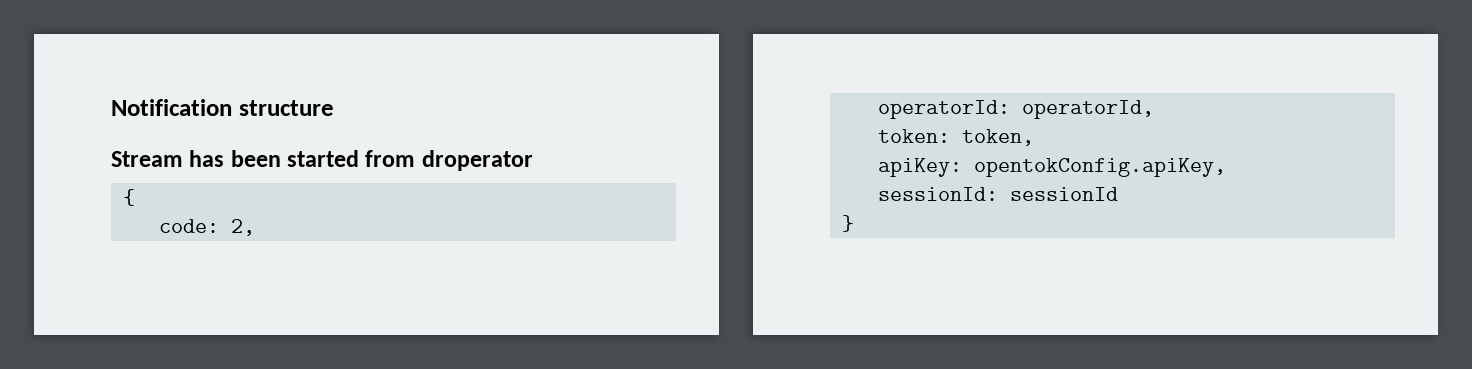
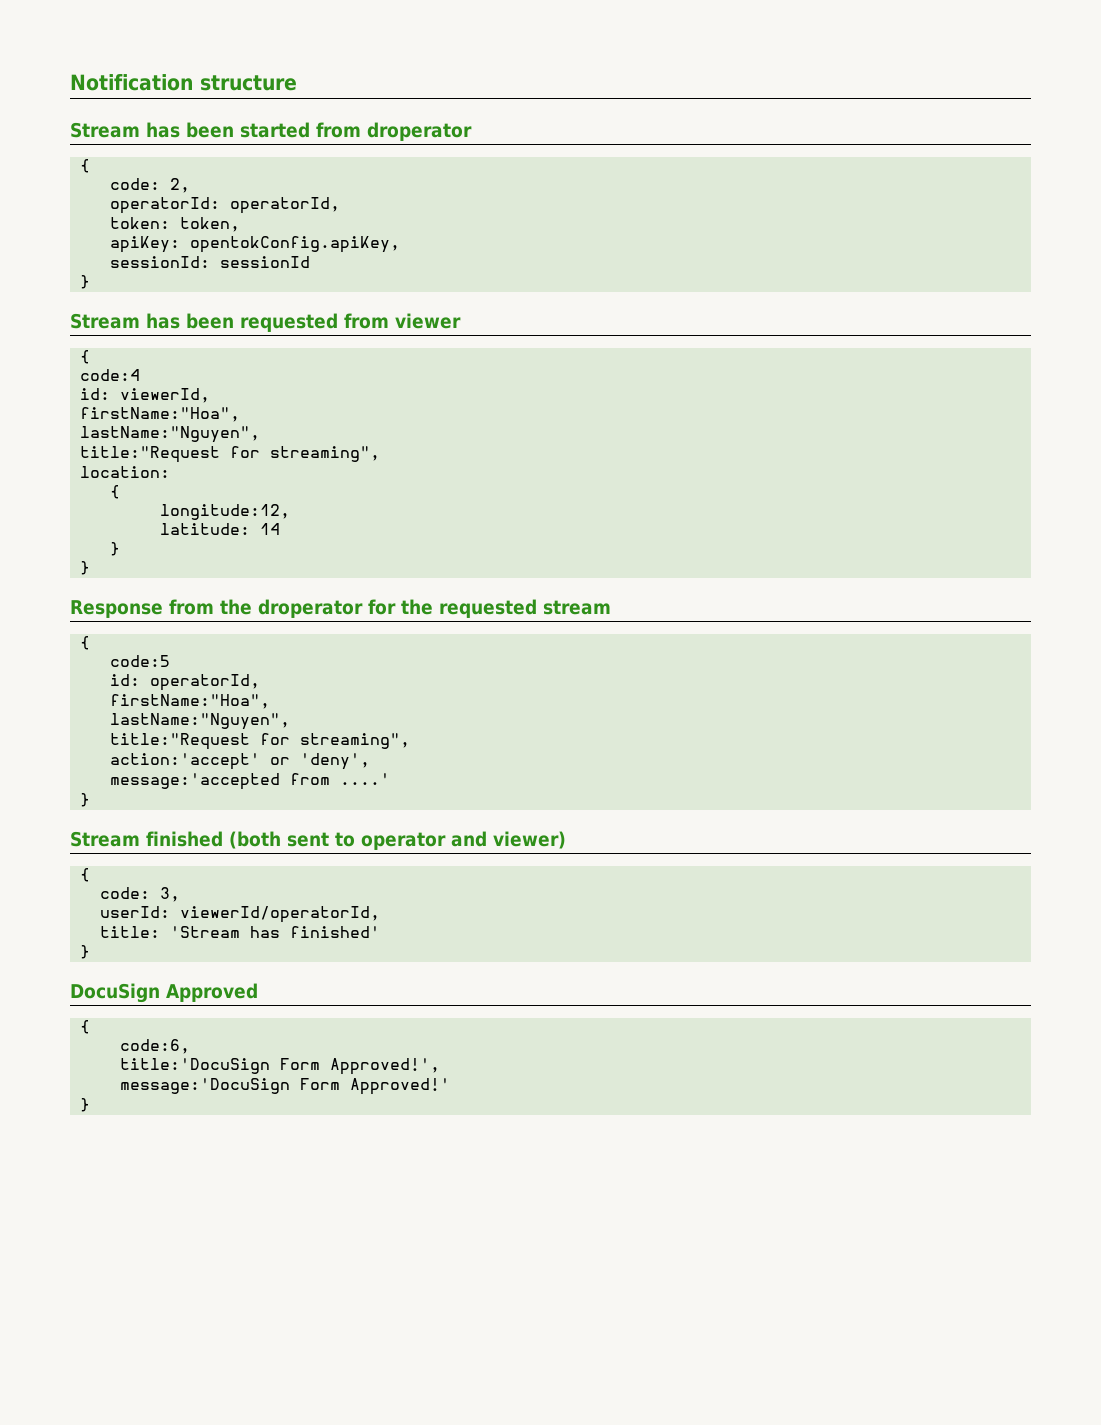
(855, 223) none -> [70,313,461,332] [79,350,90,364] [79,369,140,381] [79,388,210,403] [79,407,240,422] [79,426,260,443] [79,446,380,463] [79,466,170,478] [109,485,120,499] [159,504,290,520] [159,523,280,535] [109,542,120,556] [79,561,90,575] [70,599,611,618] [79,636,90,650] [109,655,170,667] [109,674,260,691] [109,694,270,709] [109,713,290,730] [109,733,410,750] [109,753,370,770] [109,773,390,790] [79,793,90,807] [70,831,566,850] [79,868,90,882] [99,887,180,902] [99,906,380,923] [99,926,380,938] [79,945,90,959] [70,983,258,1003] [79,1020,90,1034] [119,1039,190,1054] [119,1058,440,1075] [119,1078,450,1095] [79,1098,90,1112] // Stream has been requested from viewer // { // code:4 // id: viewerId, // firstName:"Hoa", // lastName:"Nguyen", // title:"Request for streaming", // location: // { // longitude:12, // latitude: 14 // } // } // Response from the droperator for the requested stream // { // code:5 // id: operatorId, // firstName:"Hoa", // lastName:"Nguyen", // title:"Request for streaming", // action:'accept' or 'deny', // message:'accepted from ....' // } // Stream finished (both sent to operator and viewer) // { // code: 3, // userId: viewerId/operatorId, // title: 'Stream has finished' // } // DocuSign Approved // { // code:6, // title:'DocuSign Form Approved!', // message:'DocuSign Form Approved!' // }

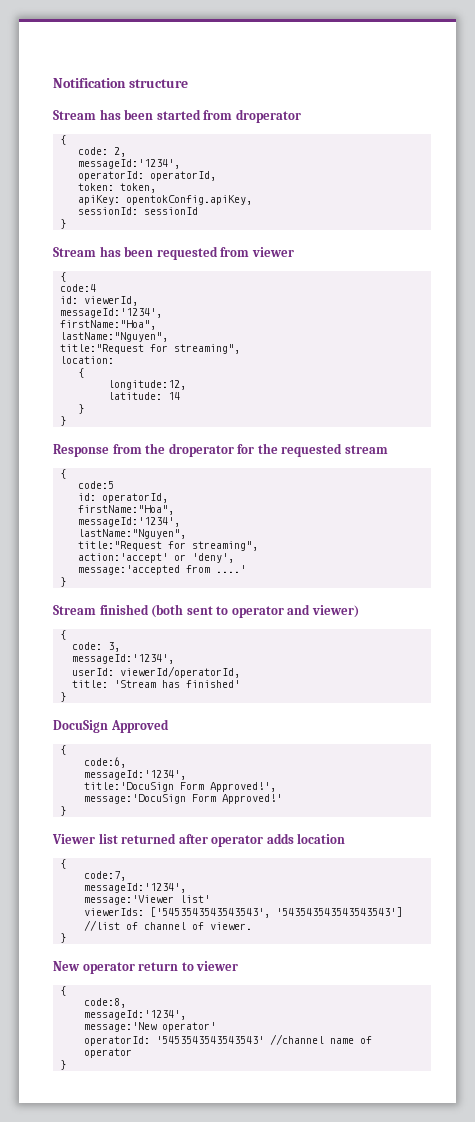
(190, 185) none -> [78,159,181,169] // messageId:'1234',
(210, 395) none -> [60,308,163,318] // messageId:'1234',
(270, 701) none -> [78,517,181,527] // messageId:'1234',
(180, 894) none -> [72,654,175,664] // messageId:'1234',
(190, 1046) none -> [84,770,187,780] // messageId:'1234',
(90, 1105) none -> [52,833,346,847] [60,859,67,869] [84,871,127,881] [84,883,187,893] [84,895,211,905] [84,907,403,918] [84,920,253,931] [60,933,67,943] [53,961,239,974] [60,986,67,996] [84,998,127,1008] [84,1010,187,1020] [84,1022,217,1032] [84,1034,373,1046] [84,1048,133,1058] [60,1060,67,1070] // Viewer list returned after operator adds location // { // code:7, // messageId:'1234', // message:'Viewer list' // viewerIds: ['5453543543543543', '543543543543543543'] //list of channel of viewer. // } // New operator return to viewer // { // code:8, // messageId:'1234', // message:'New operator' // operatorId: '5453543543543543' //channel name of operator // }

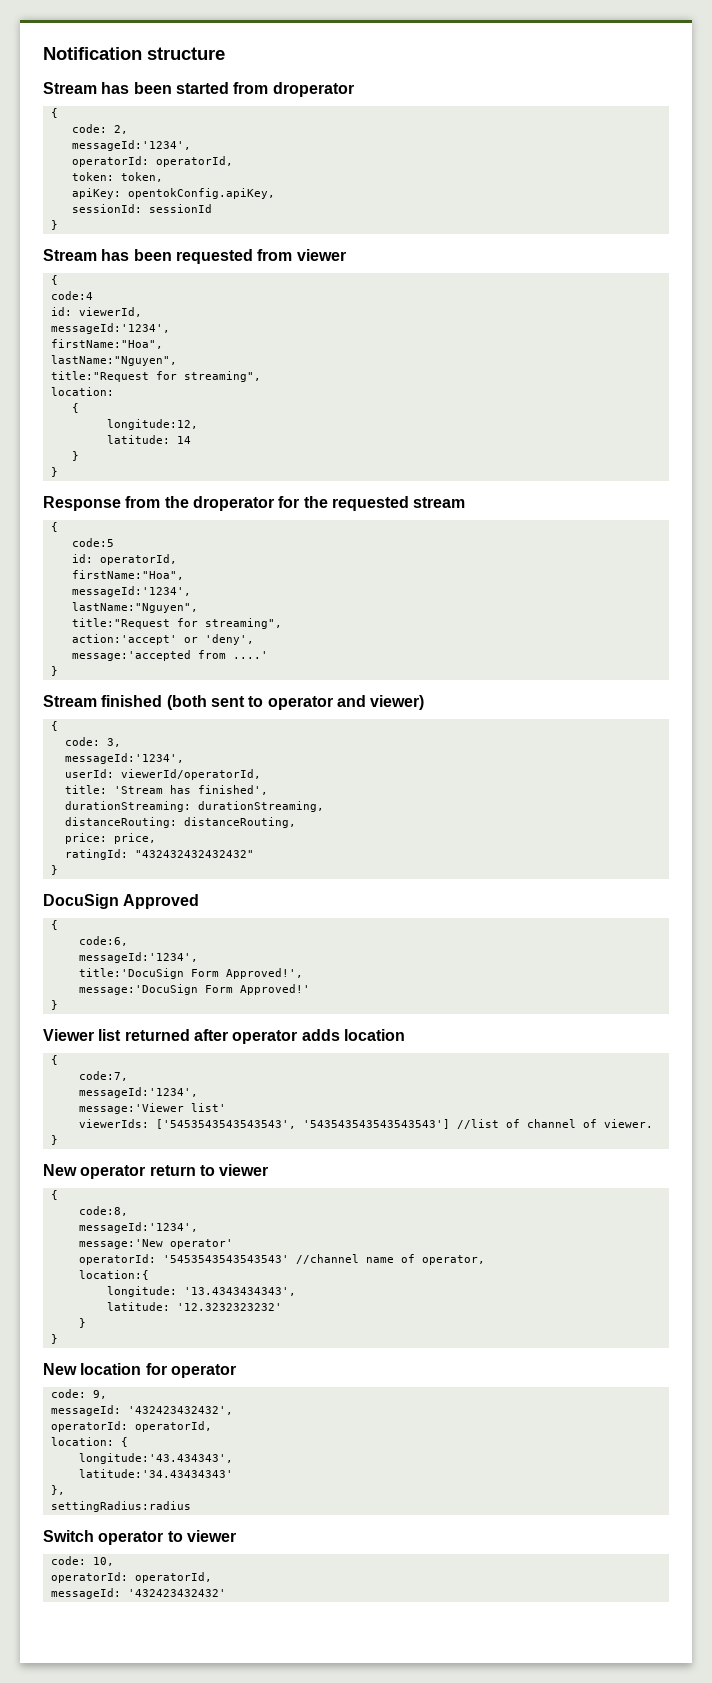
[186,680,241,688] finished' -> [197,785,268,795] [64,801,324,812] [64,817,296,828] [64,833,156,844] [64,849,254,860] finished', // durationStreaming: durationStreaming, // distanceRouting: distanceRouting, // price: price, // ratingId: "432432432432432"
[84,1048,133,1058] [60,1060,67,1070] operator // } -> [421,1255,485,1265] [78,1270,149,1280] [106,1286,296,1297] [106,1302,282,1311] [78,1318,86,1328] [50,1334,58,1344] [43,1363,236,1378] [50,1389,107,1399] [50,1405,233,1416] [50,1421,212,1432] [50,1437,128,1447] [78,1453,233,1464] [78,1469,233,1478] [50,1485,65,1495] [50,1501,191,1512] [43,1530,236,1545] [50,1556,114,1566] [50,1572,212,1583] [50,1588,226,1599] operator, // location:{ // longitude: '13.4343434343', // latitude: '12.3232323232' // } // } // New location for operator // code: 9, // messageId: '432423432432', // operatorId: operatorId, // location: { // longitude:'43.434343', // latitude:'34.43434343' // }, // settingRadius:radius // Switch operator to viewer // code: 10, // operatorId: operatorId, // messageId: '432423432432'

